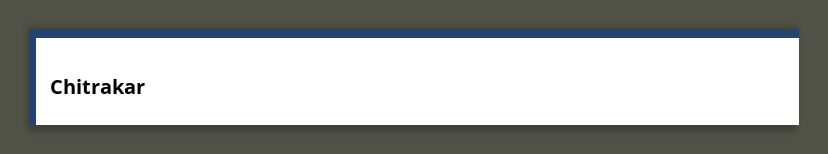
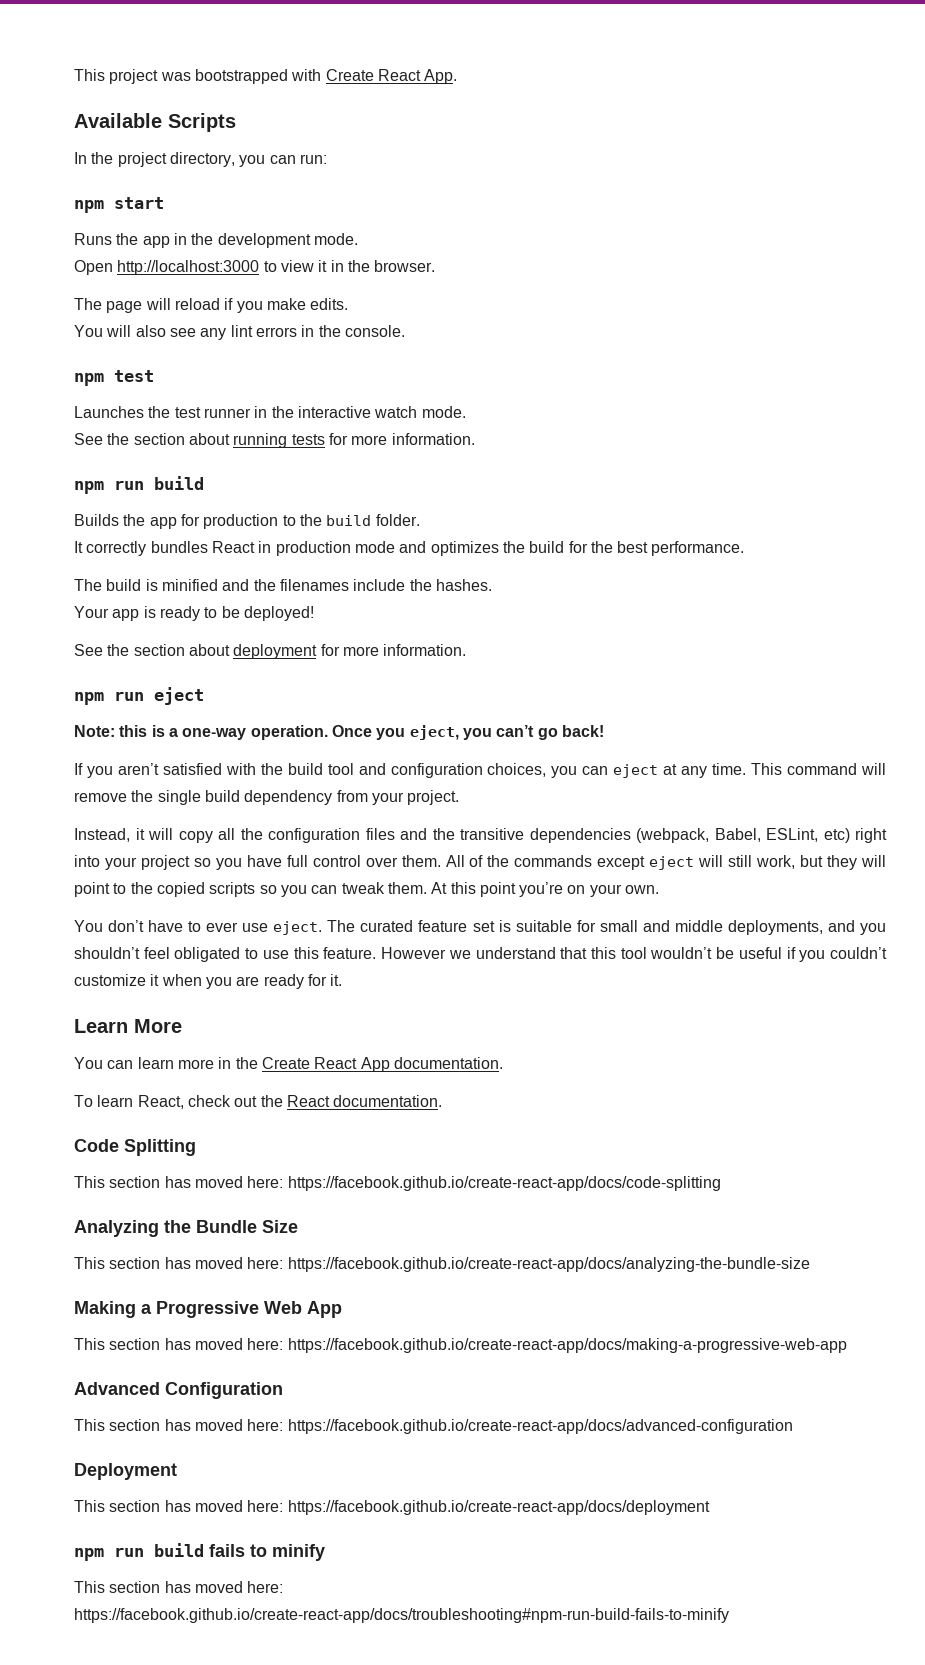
[50,79,145,94] Chitrakar -> [74,69,458,84] [74,113,236,132] [74,152,327,167] [74,197,164,213] [74,233,358,248] [74,260,436,275] [74,298,349,313] [74,325,405,340] [74,370,154,386] [74,406,466,418] [74,433,475,448] [74,476,204,494] [74,514,420,529] [74,541,745,556] [74,579,492,591] [74,606,314,621] [74,644,467,659] [74,687,204,705] [74,725,604,740] [74,763,886,778] [74,790,460,805] [74,828,887,843] [74,855,887,870] [74,882,660,897] [74,920,886,935] [74,947,887,962] [74,974,343,989] [74,1019,182,1033] [74,1057,503,1072] [74,1095,443,1109] [74,1139,196,1156] [74,1176,721,1191] [74,1220,298,1237] [74,1257,810,1272] [74,1301,342,1318] [74,1338,847,1353] [74,1382,283,1399] [74,1419,793,1434] [74,1463,177,1480] [74,1500,710,1515] [74,1543,325,1561] [74,1581,284,1593] [74,1608,729,1623] This project was bootstrapped with Create React App. // Available Scripts // In the project directory, you can run: // npm start // Runs the app in the development mode. // Open http://localhost:3000 to view it in the browser. // The page will reload if you make edits. // You will also see any lint errors in the console. // npm test // Launches the test runner in the interactive watch mode. // See the section about running tests for more information. // npm run build // Builds the app for production to the build folder. // It correctly bundles React in production mode and optimizes the build for the best performance. // The build is minified and the filenames include the hashes. // Your app is ready to be deployed! // See the section about deployment for more information. // npm run eject // Note: this is a one-way operation. Once you eject, you can’t go back! // If you aren’t satisfied with the build tool and configuration choices, you can eject at any time. This command will remove the single build dependency from your project. // Instead, it will copy all the configuration files and the transitive dependencies (webpack, Babel, ESLint, etc) right into your project so you have full control over them. All of the commands except eject will still work, but they will point to the copied scripts so you can tweak them. At this point you’re on your own. // You don’t have to ever use eject. The curated feature set is suitable for small and middle deployments, and you shouldn’t feel obligated to use this feature. However we understand that this tool wouldn’t be useful if you couldn’t customize it when you are ready for it. // Learn More // You can learn more in the Create React App documentation. // To learn React, check out the React documentation. // Code Splitting // This section has moved here: https://facebook.github.io/create-react-app/docs/code-splitting // Analyzing the Bundle Size // This section has moved here: https://facebook.github.io/create-react-app/docs/analyzing-the-bundle-size // Making a Progressive Web App // This section has moved here: https://facebook.github.io/create-react-app/docs/making-a-progressive-web-app // Advanced Configuration // This section has moved here: https://facebook.github.io/create-react-app/docs/advanced-configuration // Deployment // This section has moved here: https://facebook.github.io/create-react-app/docs/deployment // npm run build fails to minify // This section has moved here: https://facebook.github.io/create-react-app/docs/troubleshooting#npm-run-build-fails-to-minify

